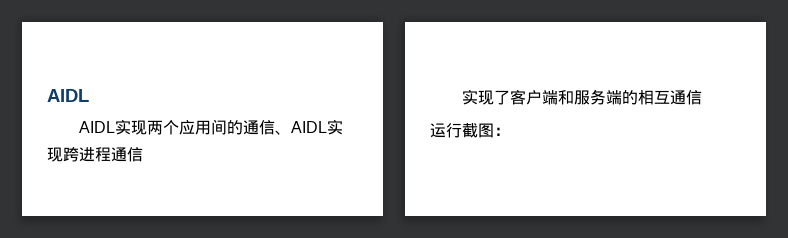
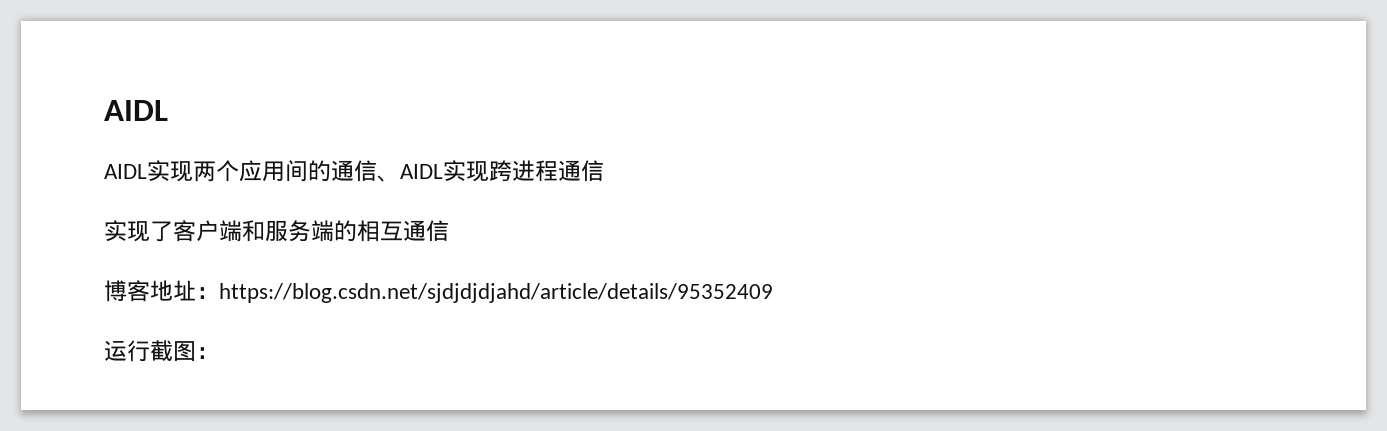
(703, 97) none -> [104,280,773,303] // 博客地址：https://blog.csdn.net/sjdjdjdjahd/article/details/95352409

